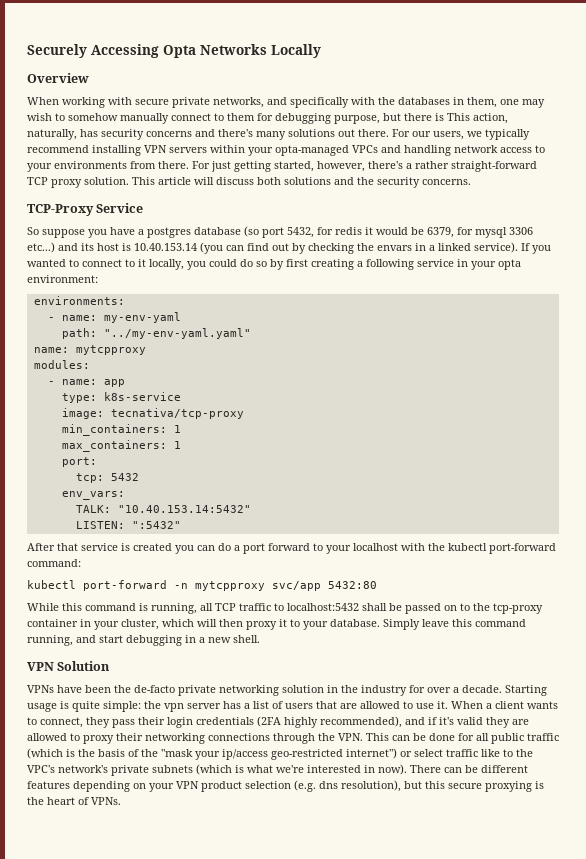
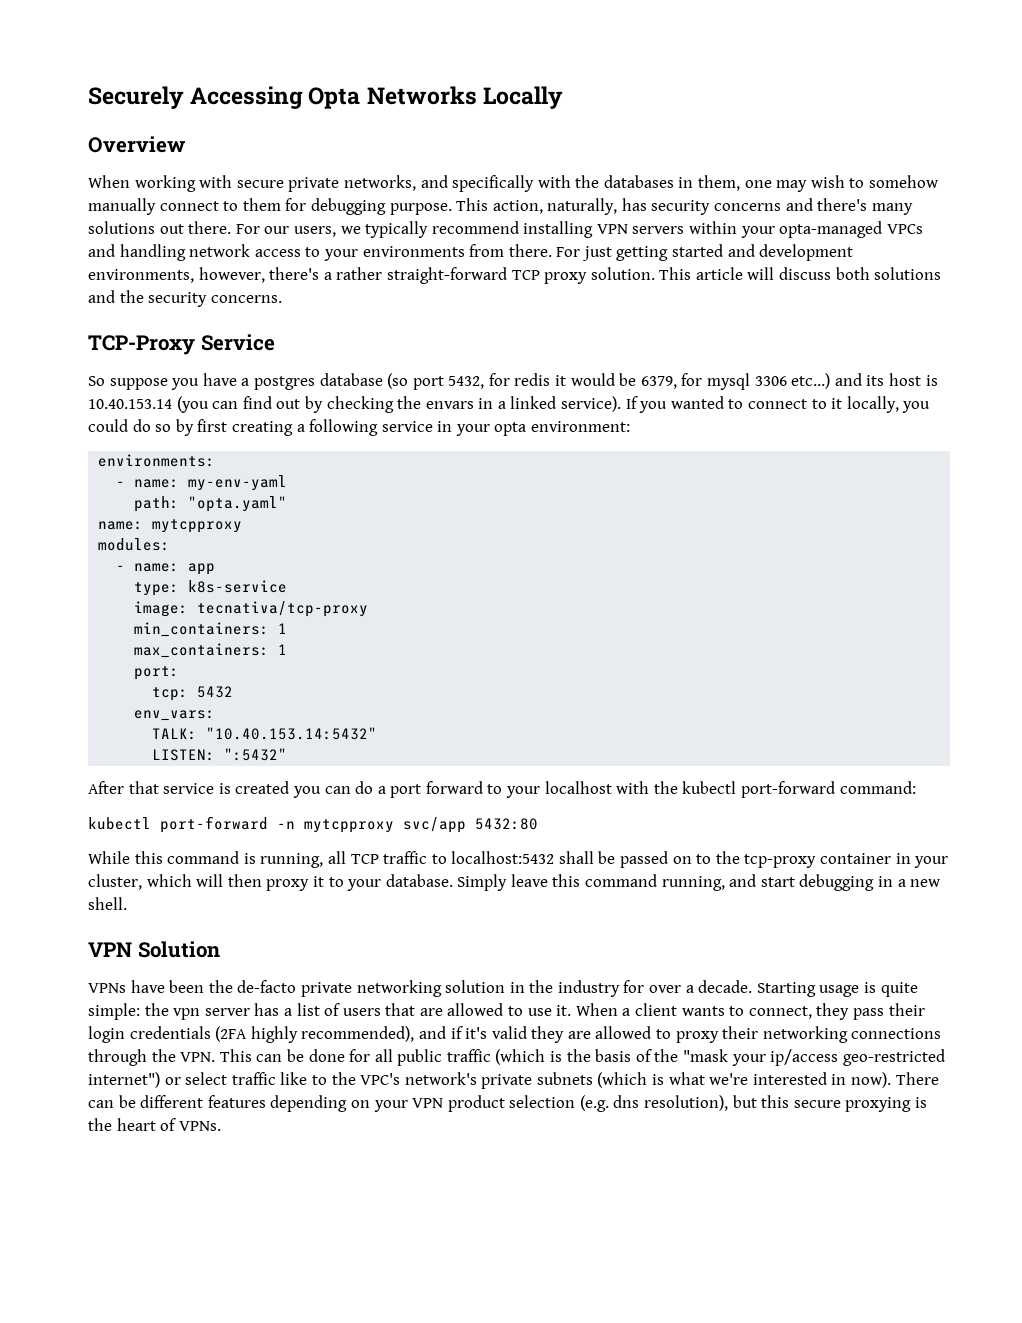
[334,113,444,124] purpose, but there is -> [389,203,452,215] purpose.
[274,161,314,172] started, -> [672,244,854,261] [88,269,194,283] started and development environments,
[103,328,251,339] "../my-env-yaml.yaml" -> [188,496,288,512] "opta.yaml"

